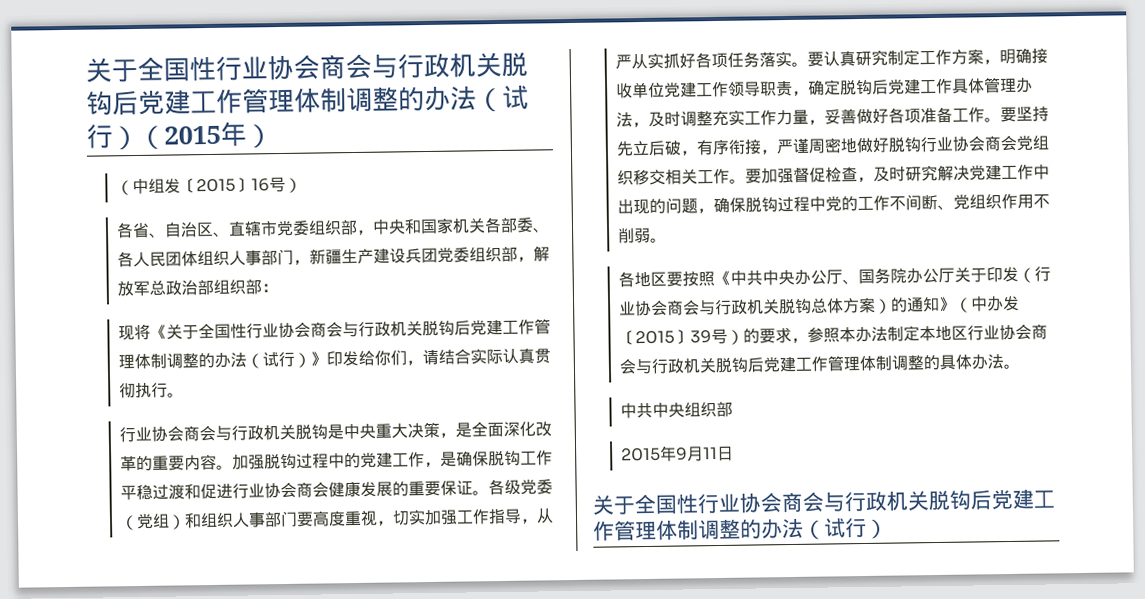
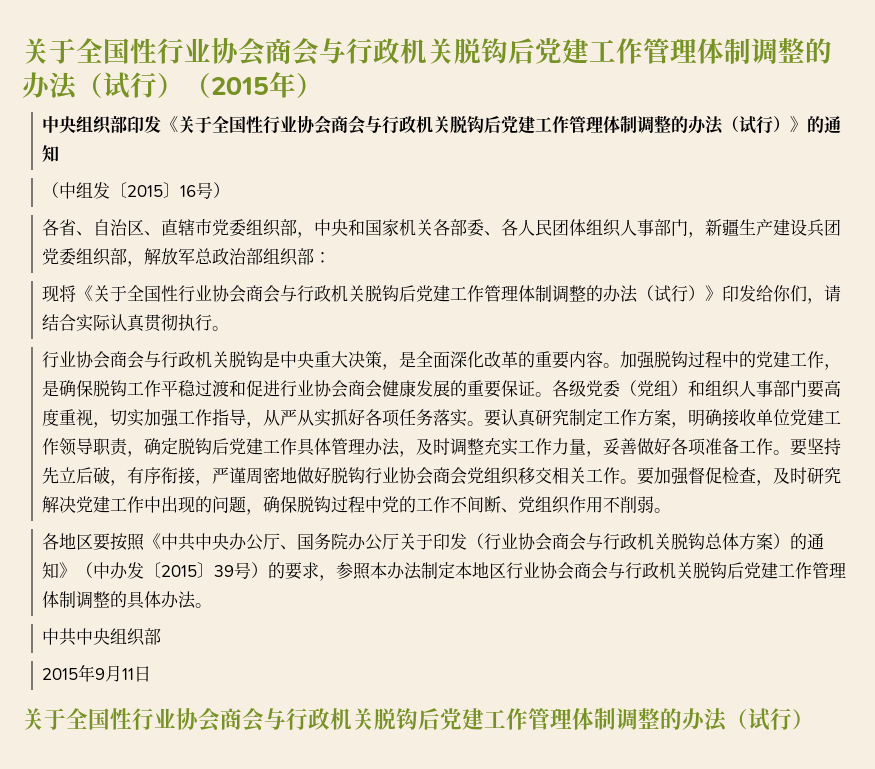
(273, 136) none -> [42,115,842,135] [42,145,60,162] // 中央组织部印发《关于全国性行业协会商会与行政机关脱钩后党建工作管理体制调整的办法（试行）》的通知

